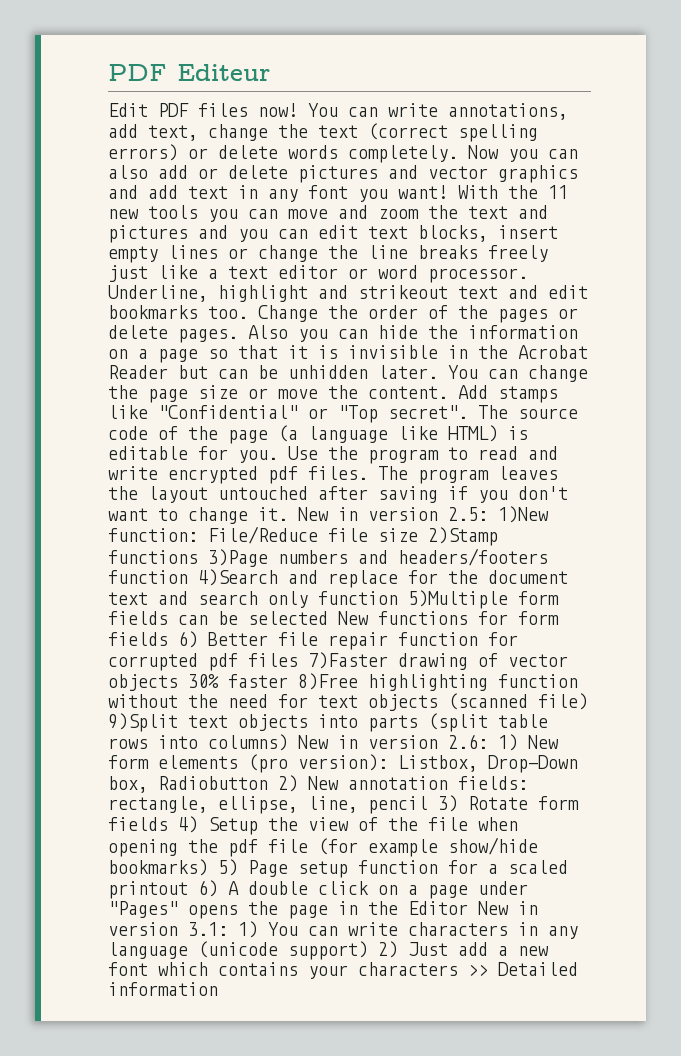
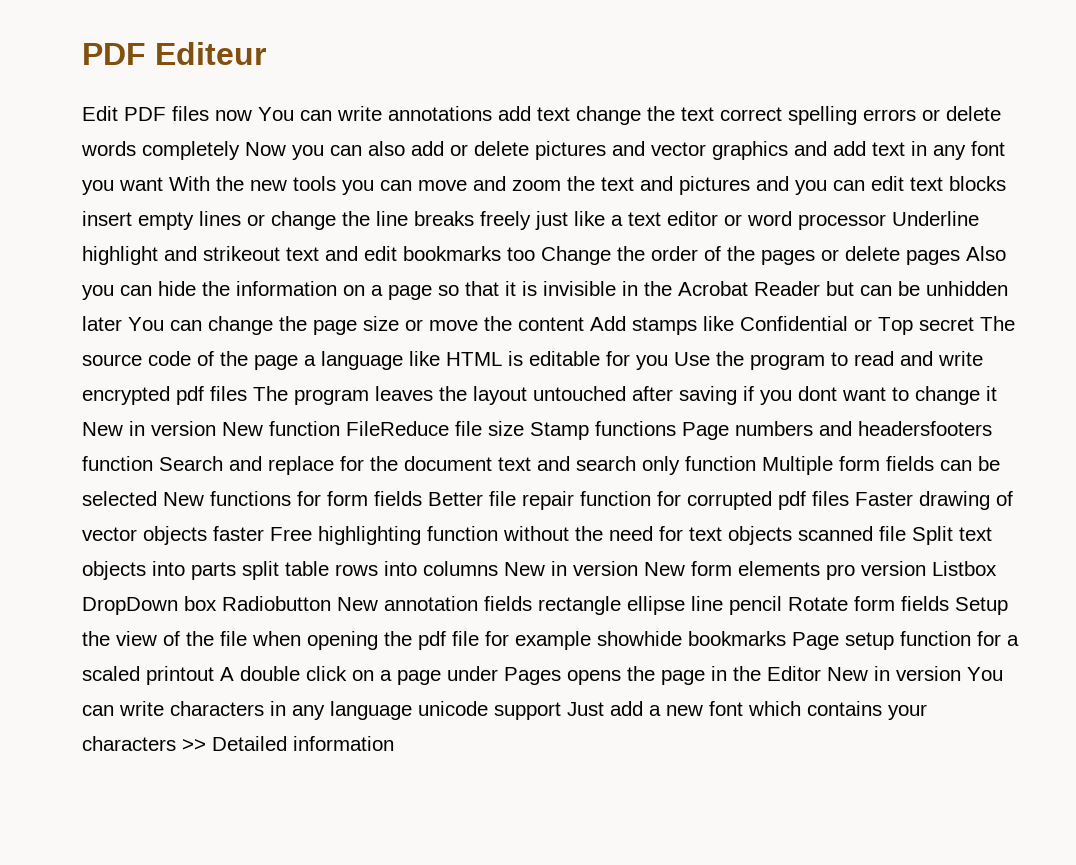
[258,103,568,120] [108,123,538,142] [108,144,178,161] now! You can write annotations, add text, change the text (correct spelling errors) -> [215,106,916,125] now You can write annotations add text change the text correct spelling errors
[348,145,458,163] completely. -> [142,141,240,160] completely
[398,185,448,199] want! -> [119,177,163,191] want
[548,185,568,199] 11 -> (244, 183) none
[418,225,488,242] blocks, -> [949,176,1006,191] blocks
[428,268,528,283] [108,285,208,302] processor. Underline, -> [798,211,979,230] processor Underline
[208,306,248,319] too. -> [507,247,535,261] too
[178,329,238,343] pages. -> [906,250,960,265] pages
[378,365,438,379] later. -> [82,316,122,331] later
[368,386,448,399] content. -> [518,317,584,331] content
[158,405,468,423] "Confidential" or "Top secret". -> [740,316,974,335] Confidential or Top secret
[278,425,298,442] (a -> [304,355,316,366] a
[448,425,498,442] HTML) -> [446,352,502,366] HTML
[238,450,278,463] you. -> [636,355,668,370] you
[308,466,368,480] files. -> [210,386,247,401] files
[518,486,568,500] don't -> [798,386,837,401] dont
[258,506,549,523] [108,526,498,546] [108,548,548,567] [108,569,278,586] it. New in version 2.5: 1)New function: File/Reduce file size 2)Stamp functions 3)Page numbers and headers/footers function 4)Search -> [986,386,997,401] [82,421,992,440] [82,456,223,471] it New in version New function FileReduce file size Stamp functions Page numbers and headersfooters function Search
[408,590,508,609] 5)Multiple -> [762,456,833,475] Multiple
[178,631,198,648] 6) -> (422, 498) none
[308,652,388,669] 7)Faster -> [855,492,913,506] Faster
[188,673,358,690] 30% faster 8)Free -> [213,526,312,541] faster Free
[448,693,588,710] [108,713,178,732] (scanned file) 9)Split -> [798,526,953,545] scanned file Split
[428,713,488,732] (split -> [242,561,279,580] split
[208,734,518,751] columns) New in version 2.6: 1) -> [423,561,638,576] columns New in version
[248,754,578,773] [108,775,528,793] [108,795,458,814] (pro version): Listbox, Drop-Down box, Radiobutton 2) New annotation fields: rectangle, ellipse, line, pencil 3) -> [826,561,997,580] [82,596,782,615] pro version Listbox DropDown box Radiobutton New annotation fields rectangle ellipse line pencil
[178,816,198,833] 4) -> (949, 603) none
[318,837,538,857] [108,859,238,876] (for example show/hide bookmarks) 5) -> [485,631,786,650] for example showhide bookmarks
[198,880,218,897] 6) -> (214, 675) none
[108,901,178,918] "Pages" -> [504,667,561,685] Pages
[188,921,258,938] 3.1: 1) -> (961, 673) none
[198,941,398,960] (unicode support) 2) -> [418,701,561,720] unicode support

